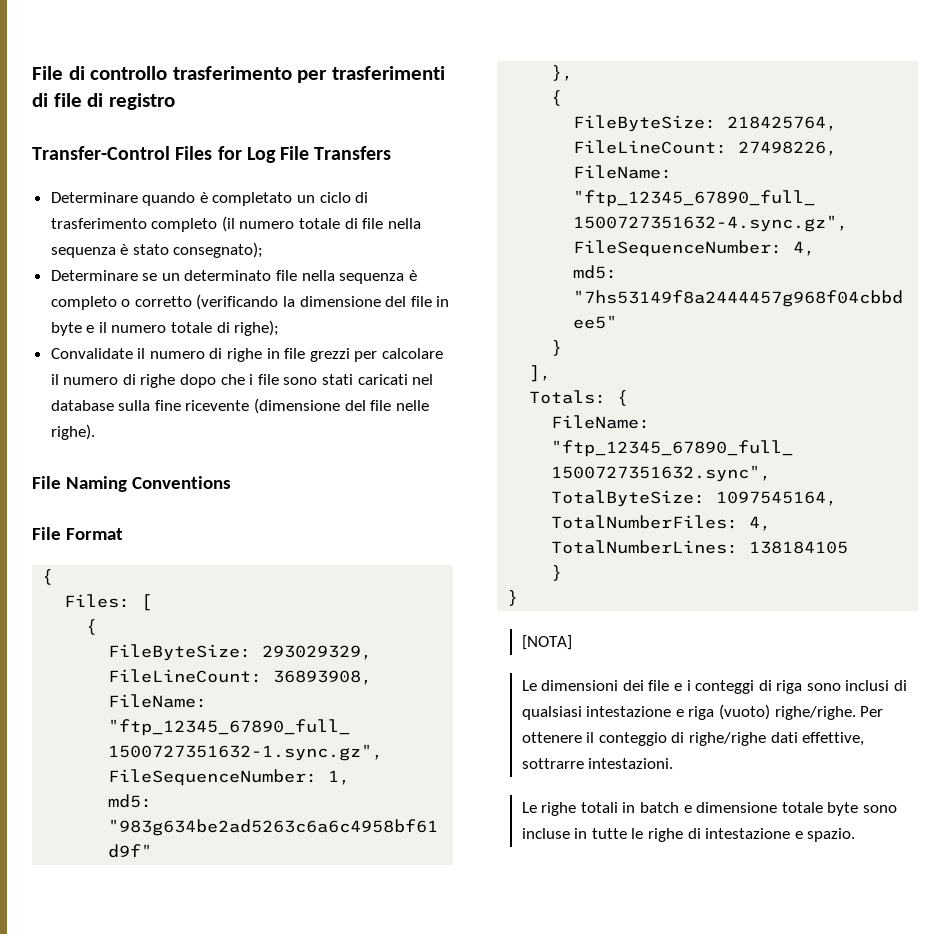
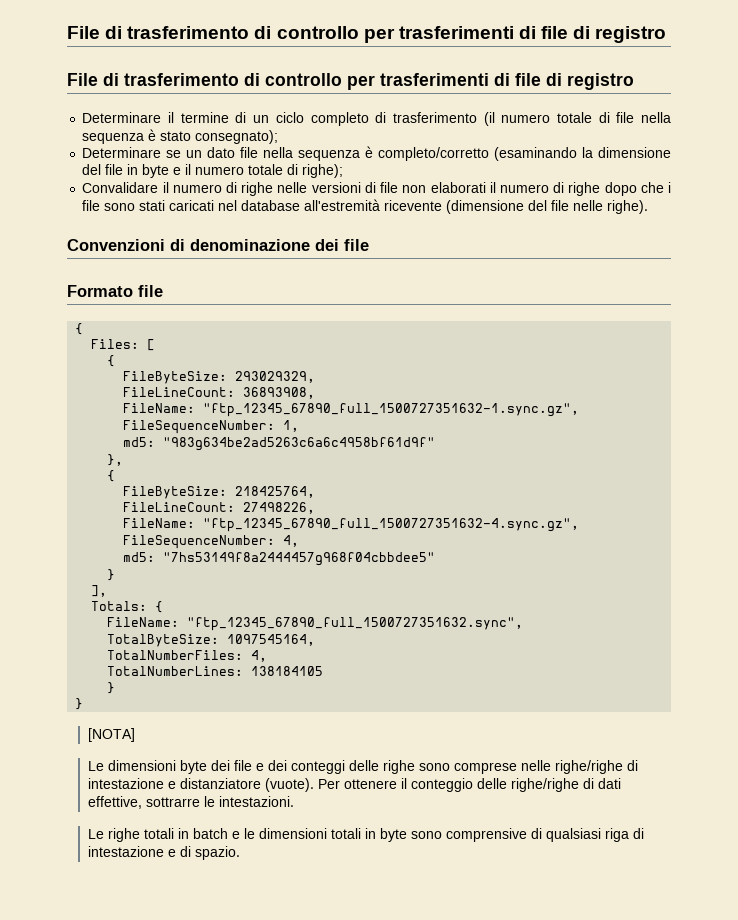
[32,66,445,83] [32,93,175,110] [32,146,392,163] [50,192,293,206] File di controllo trasferimento per trasferimenti di file di registro // Transfer-Control Files for Log File Transfers // Determinare quando è completato -> [67,26,667,43] [67,73,634,90] [82,112,247,123] File di trasferimento di controllo per trasferimenti di file di registro // File di trasferimento di controllo per trasferimenti di file di registro // Determinare il termine di
[355,192,369,203] [50,218,218,232] di trasferimento completo -> [310,112,477,126] completo di trasferimento
[184,270,417,284] [50,294,279,310] determinato file nella sequenza è completo o corretto (verificando -> [207,146,578,161] dato file nella sequenza è completo/corretto (esaminando
[50,348,444,362] Convalidate il numero di righe in file grezzi per calcolare -> [82,182,486,196] Convalidare il numero di righe nelle versioni di file non elaborati
[118,400,181,411] sulla fine -> [304,199,381,211] all'estremità
[32,476,231,492] [32,527,123,540] File Naming Conventions // File Format -> [67,239,369,251] [67,285,163,297] Convenzioni di denominazione dei file // Formato file
(619, 685) none -> [179,760,207,774] byte
[686,680,908,694] [521,704,856,720] i conteggi di riga sono inclusi di qualsiasi intestazione e riga (vuoto) righe/righe. -> [267,760,638,774] [87,778,314,792] dei conteggi delle righe sono comprese nelle righe/righe di intestazione e distanziatore (vuote).
[671,732,766,746] di righe/righe -> [476,778,594,792] delle righe/righe di
(584, 763) none -> [203,796,215,807] le
[696,802,897,816] [521,828,803,842] dimensione totale byte sono incluse in tutte le righe di intestazione e -> [243,828,644,842] [87,846,191,857] le dimensioni totali in byte sono comprensive di qualsiasi riga di intestazione e di

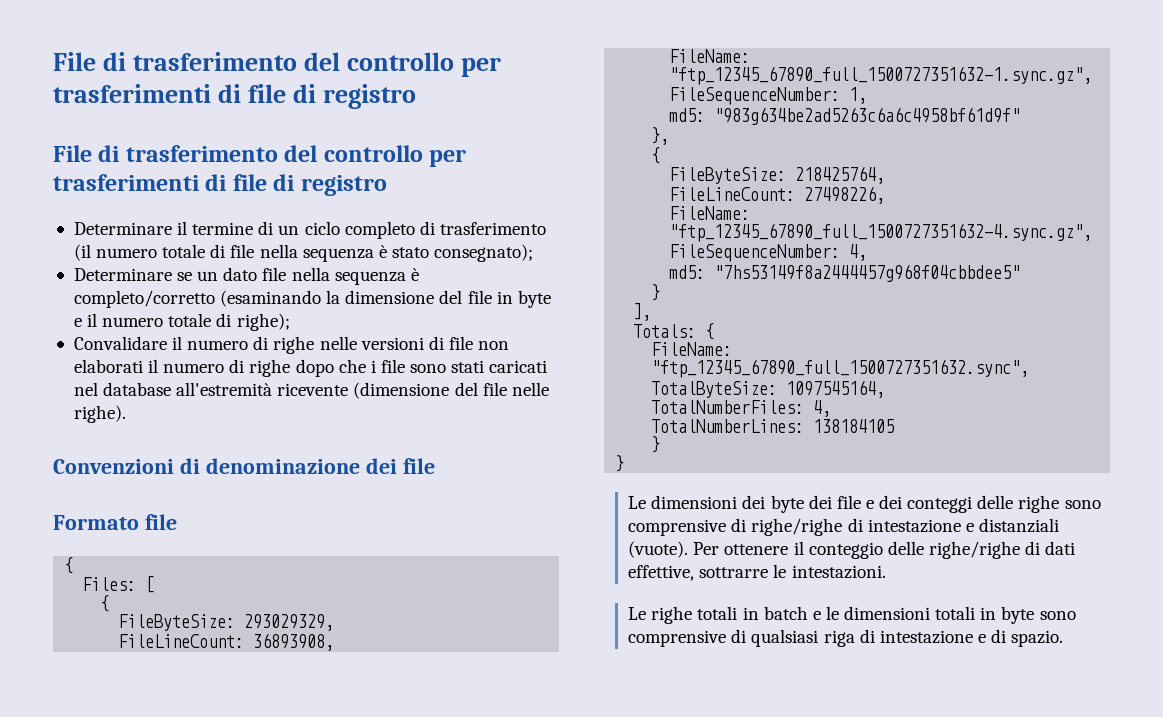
[67,26,272,39] File di trasferimento di -> [53,52,341,71] File di trasferimento del
[244,73,260,86] di -> [284,145,318,162] del
[87,728,135,742] // [NOTA] -> (625, 463) none
(176, 765) none -> [742,495,766,509] dei
[453,760,551,774] comprese nelle -> [628,518,747,536] comprensive di
[179,778,261,789] distanziatore -> [978,518,1059,533] distanziali

